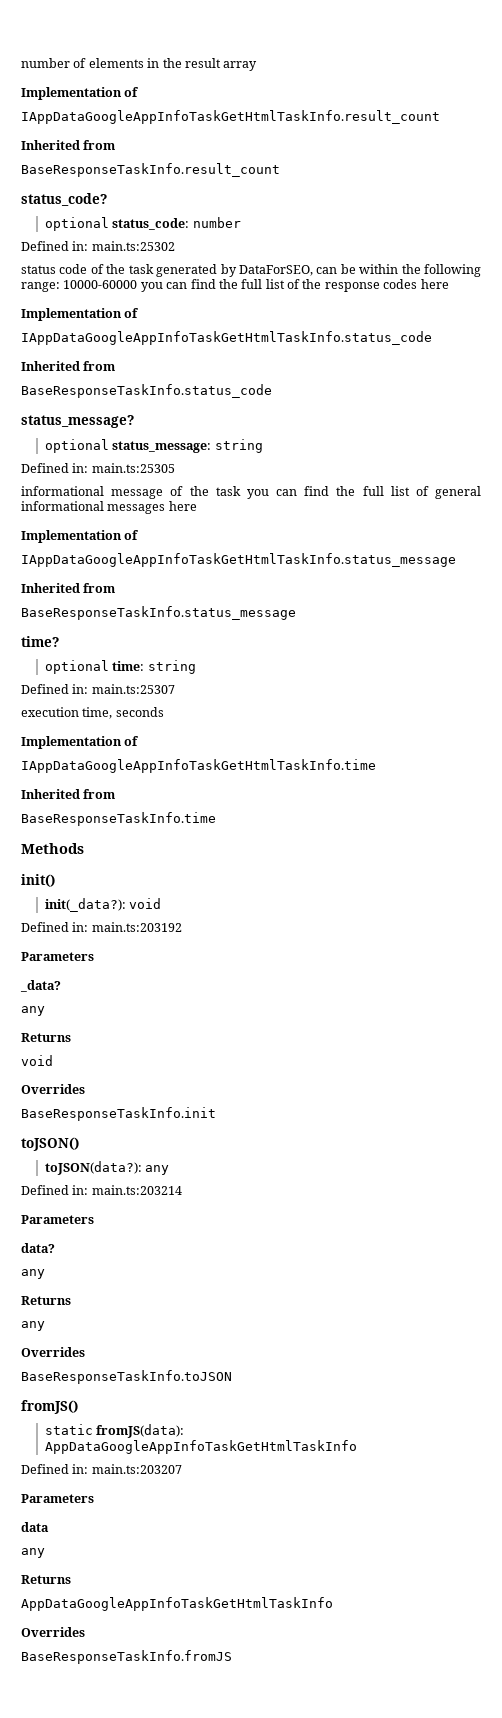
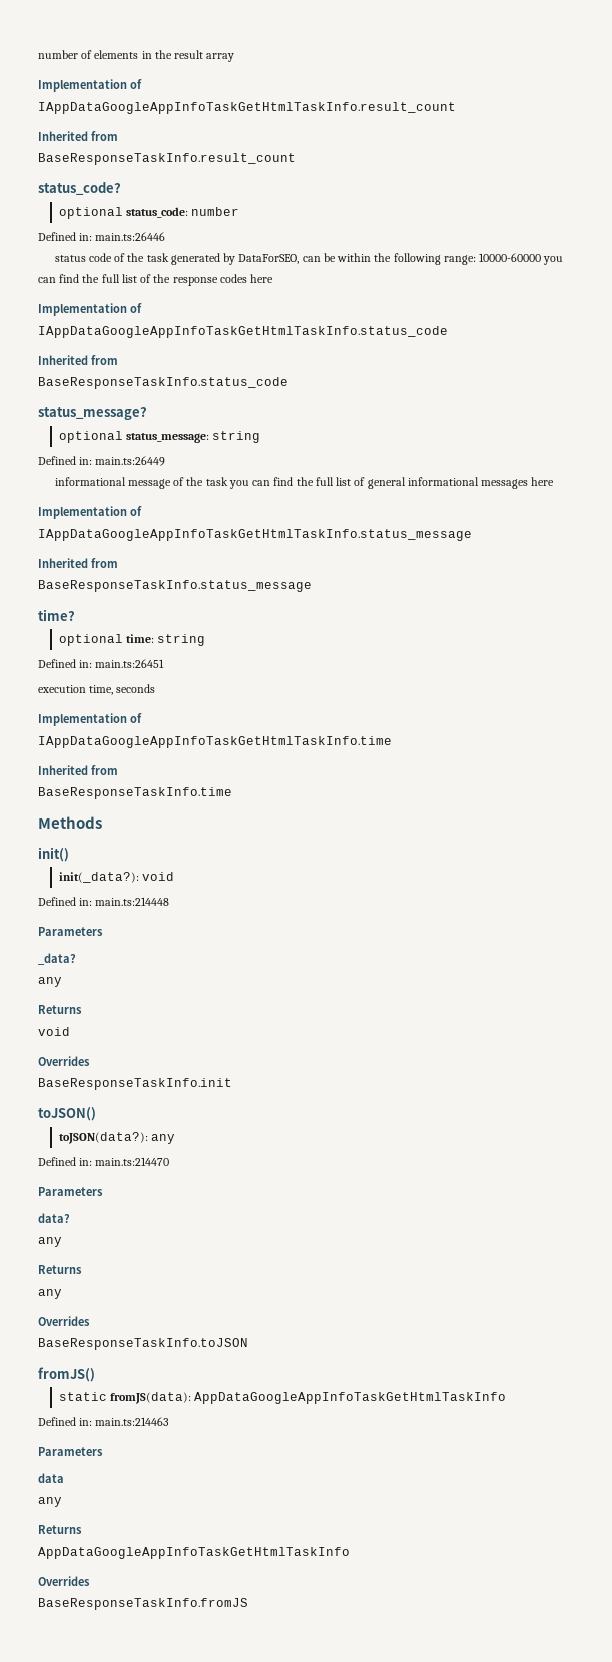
[91,241,175,251] main.ts:25302 -> [95,232,166,241] main.ts:26446
[91,463,175,473] main.ts:25305 -> [95,456,166,466] main.ts:26449
[91,684,175,694] main.ts:25307 -> [95,659,165,668] main.ts:26451
[91,922,182,932] main.ts:203192 -> [95,897,170,906] main.ts:214448
[91,1185,182,1195] main.ts:203214 -> [95,1157,170,1166] main.ts:214470
[91,1464,182,1474] main.ts:203207 -> [95,1417,170,1426] main.ts:214463

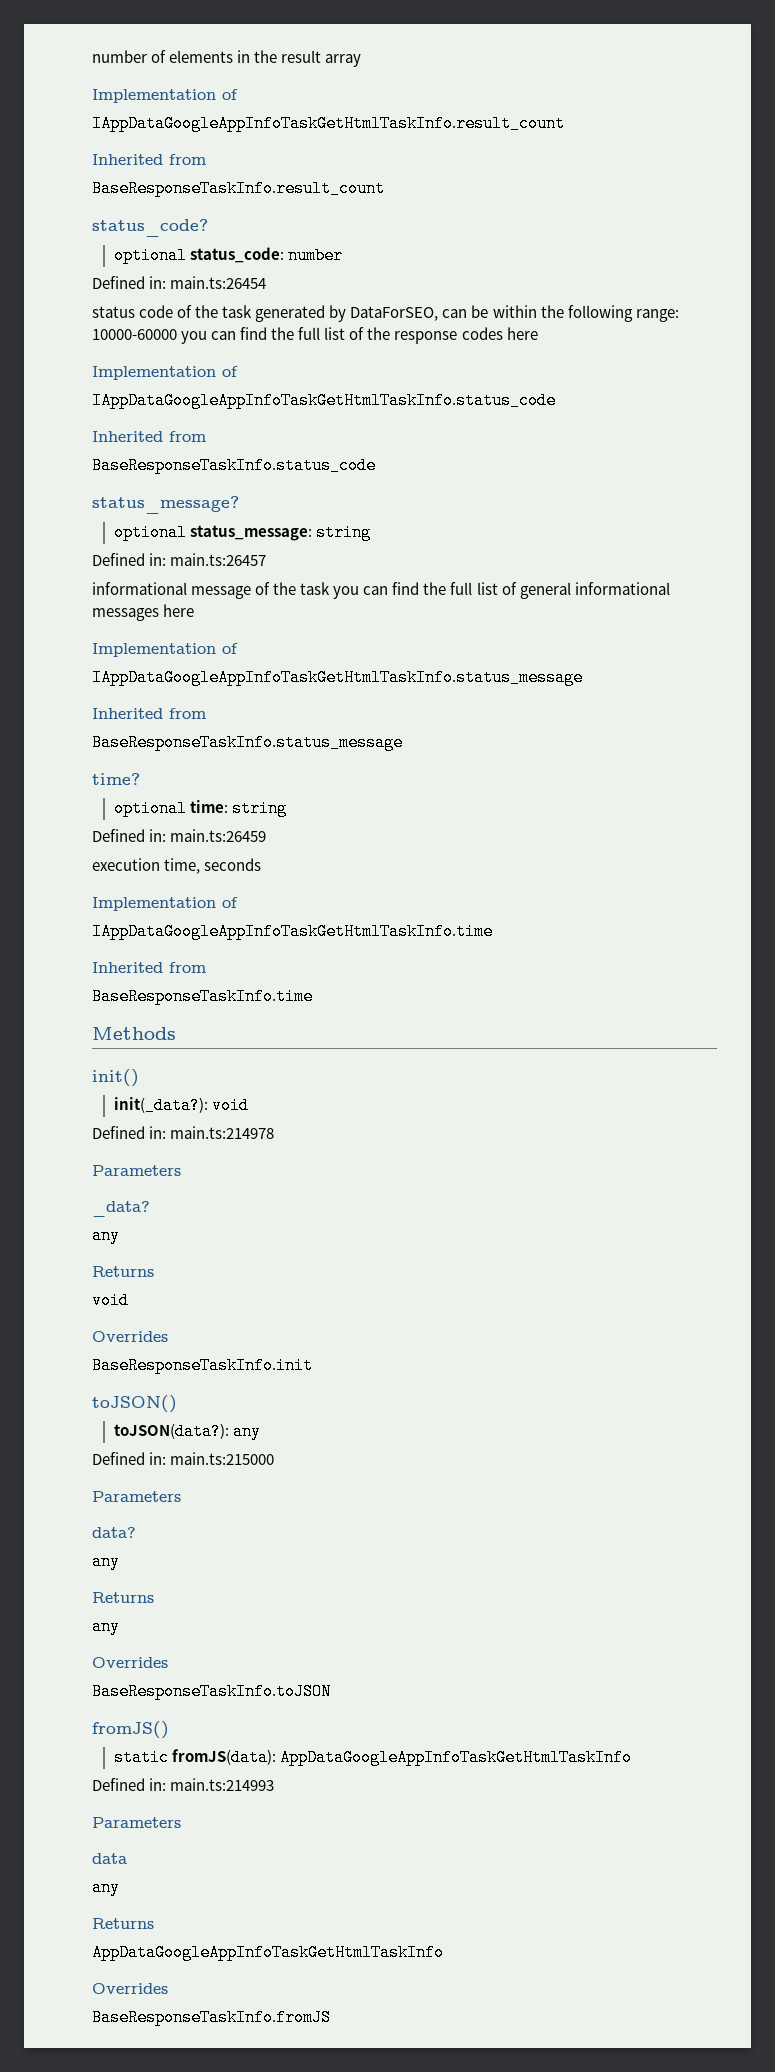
[95,232,166,241] main.ts:26446 -> [170,276,267,289] main.ts:26454
[95,456,166,466] main.ts:26449 -> [170,553,267,566] main.ts:26457
[95,659,165,668] main.ts:26451 -> [170,829,267,842] main.ts:26459
[95,897,170,906] main.ts:214448 -> [170,1126,275,1139] main.ts:214978
[95,1157,170,1166] main.ts:214470 -> [170,1452,275,1465] main.ts:215000
[95,1417,170,1426] main.ts:214463 -> [170,1778,275,1791] main.ts:214993

